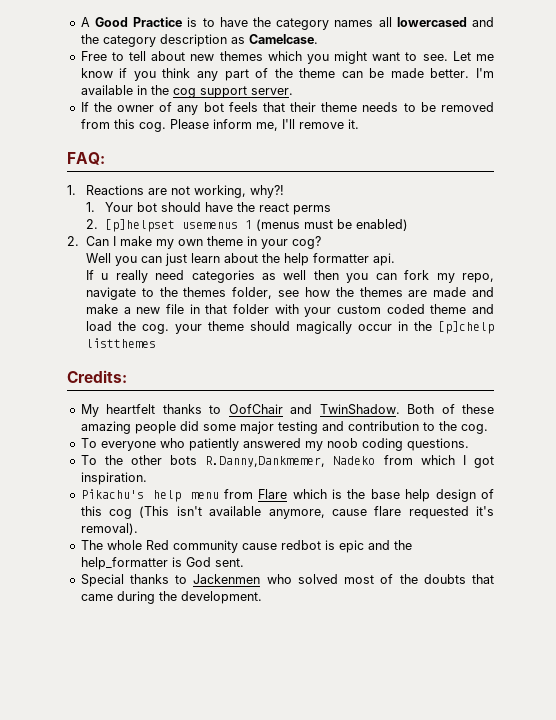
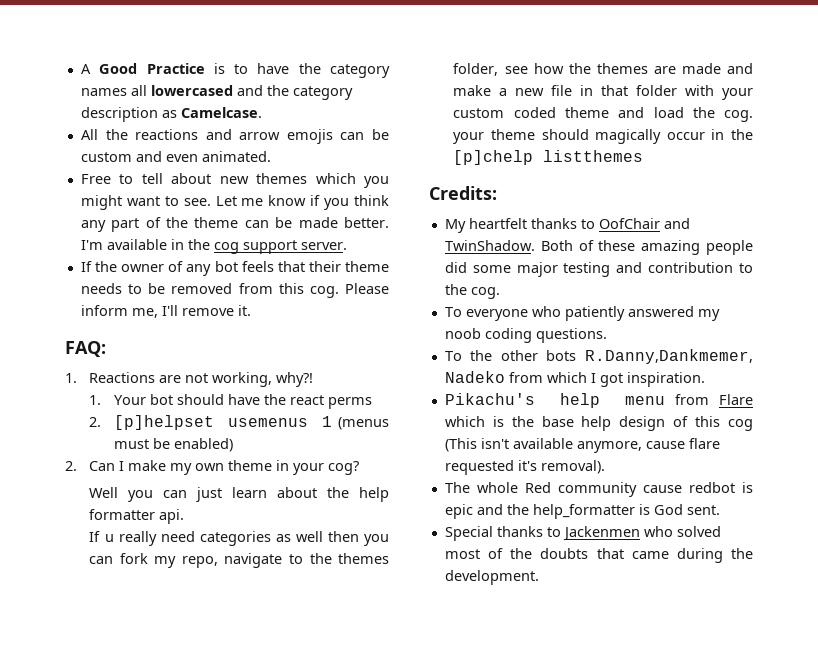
(318, 39) none -> [80,129,389,144] [80,151,271,162] // All the reactions and arrow emojis can be custom and even animated.

